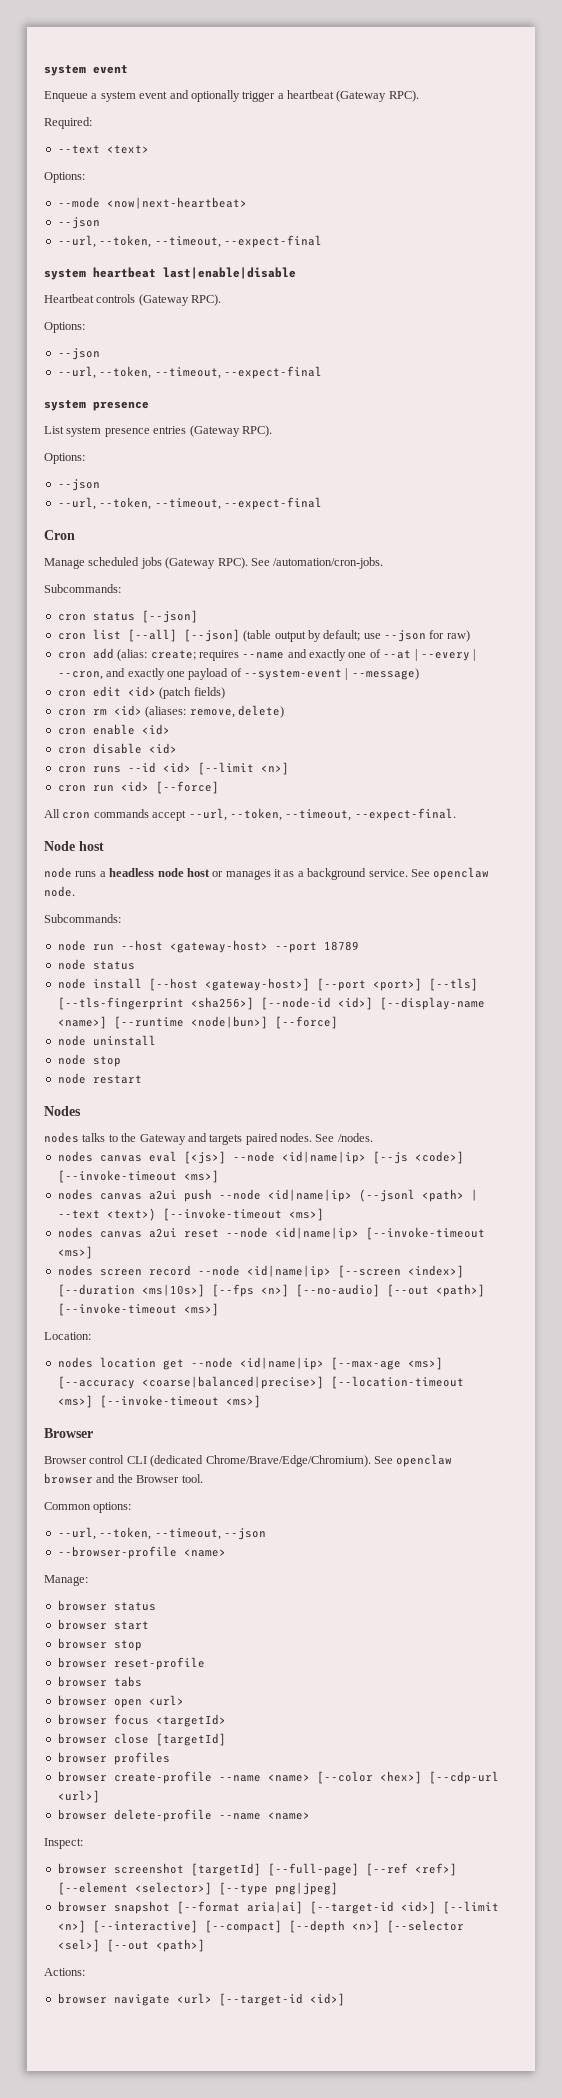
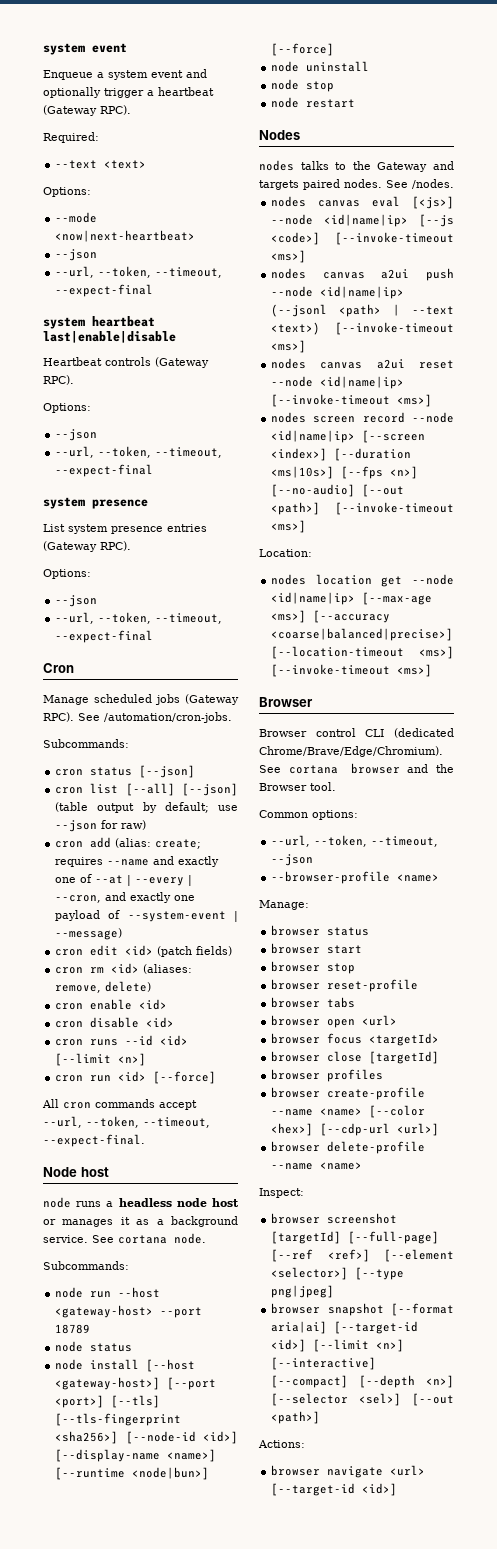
[433,867,490,880] openclaw -> [118,1235,167,1244] cortana
[396,1454,453,1467] openclaw -> [288,765,338,774] cortana

